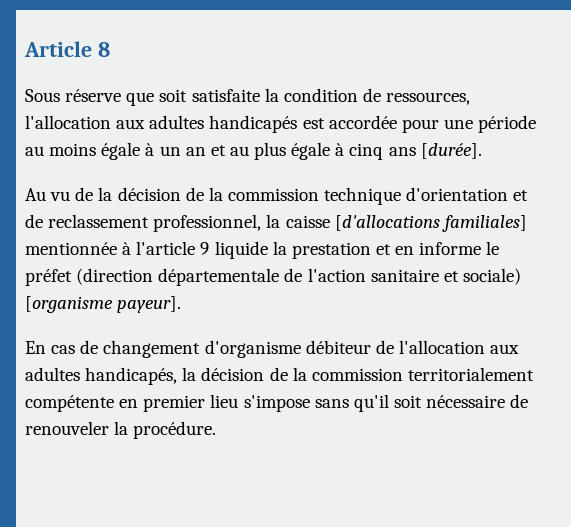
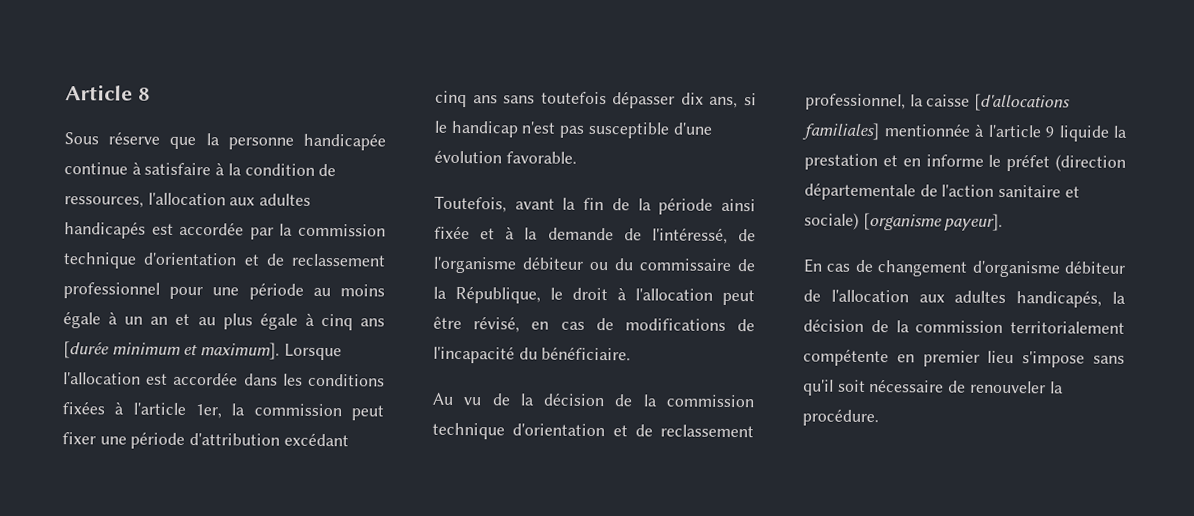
[159,89,260,102] soit satisfaite -> [205,132,386,151] [64,161,226,176] la personne handicapée continue à satisfaire à
(397, 122) none -> [249,223,386,240] [63,252,386,269] [63,282,160,299] par la commission technique d'orientation et de reclassement professionnel
[420,143,482,159] [durée]. -> [63,341,342,361] [63,371,385,387] [62,401,384,421] [62,431,349,449] [435,90,757,109] [434,120,712,139] [434,149,577,164] [434,195,756,215] [434,225,756,244] [433,256,755,274] [433,285,755,306] [433,316,755,333] [433,345,632,364] [durée minimum et maximum]. Lorsque l'allocation est accordée dans les conditions fixées à l'article 1er, la commission peut fixer une période d'attribution excédant cinq ans sans toutefois dépasser dix ans, si le handicap n'est pas susceptible d'une évolution favorable. // Toutefois, avant la fin de la période ainsi fixée et à la demande de l'intéressé, de l'organisme débiteur ou du commissaire de la République, le droit à l'allocation peut être révisé, en cas de modifications de l'incapacité du bénéficiaire.

